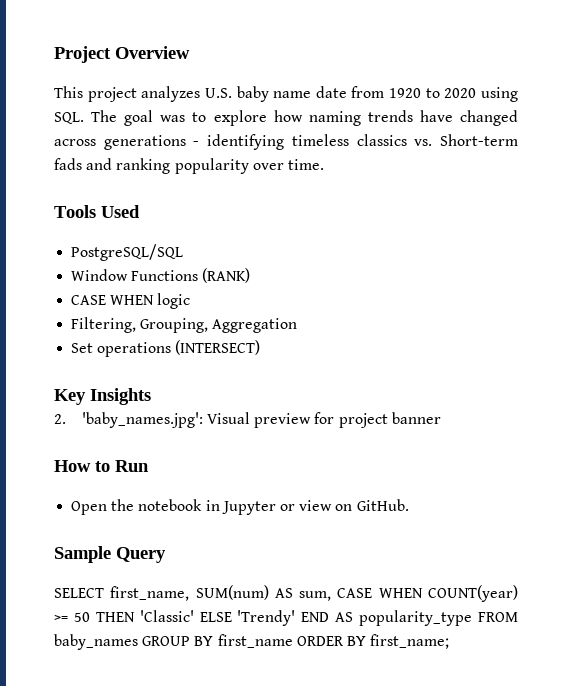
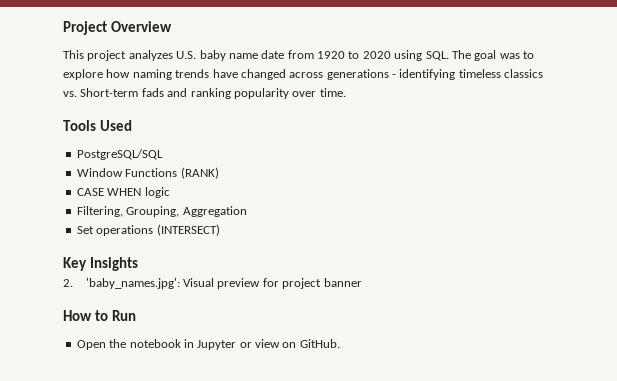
[54,546,166,563] [54,585,518,602] [54,610,518,626] [54,634,450,650] // Sample Query // SELECT first_name, SUM(num) AS sum, CASE WHEN COUNT(year) >= 50 THEN 'Classic' ELSE 'Trendy' END AS popularity_type FROM baby_names GROUP BY first_name ORDER BY first_name; -> (340, 343) none

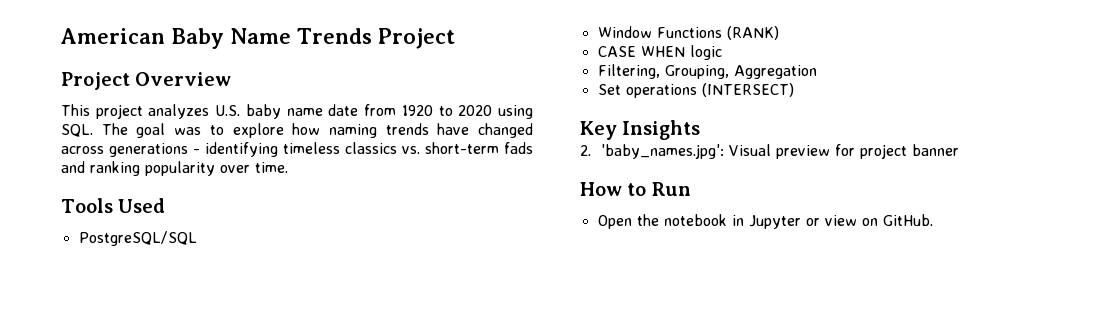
(63, 28) none -> [61,28,455,49] American Baby Name Trends Project //
[80,88,139,97] Short-term -> [425,142,499,154] short-term

